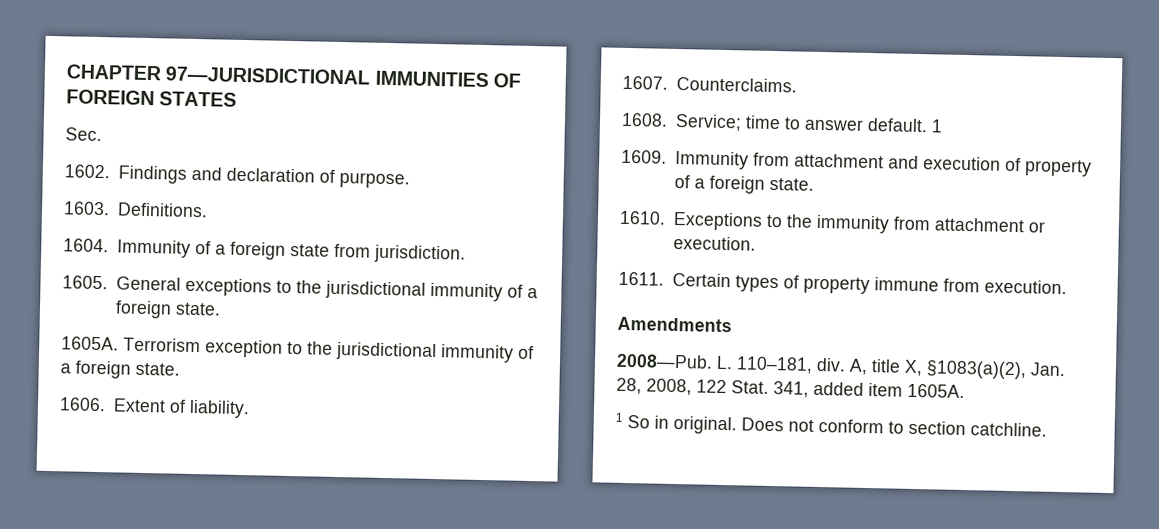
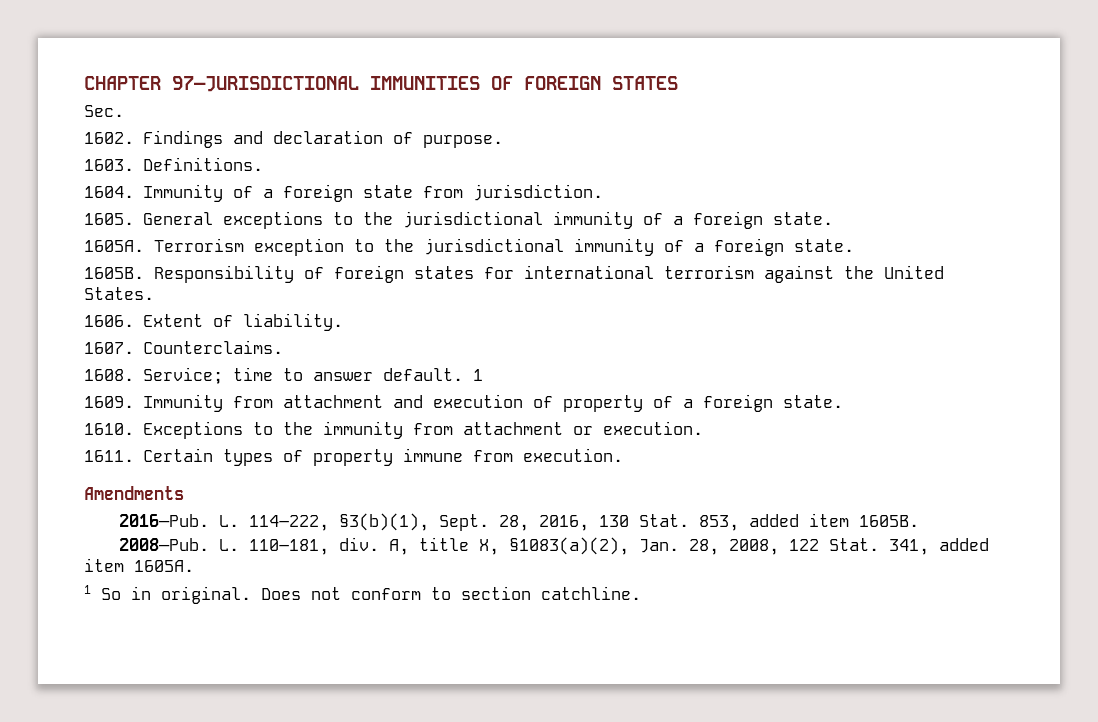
(180, 369) none -> [84,265,944,283] [84,287,154,300] // 1605B. Responsibility of foreign states for international terrorism against the United States.
(732, 324) none -> [119,513,920,531] // 2016—Pub. L. 114–222, §3(b)(1), Sept. 28, 2016, 130 Stat. 853, added item 1605B.

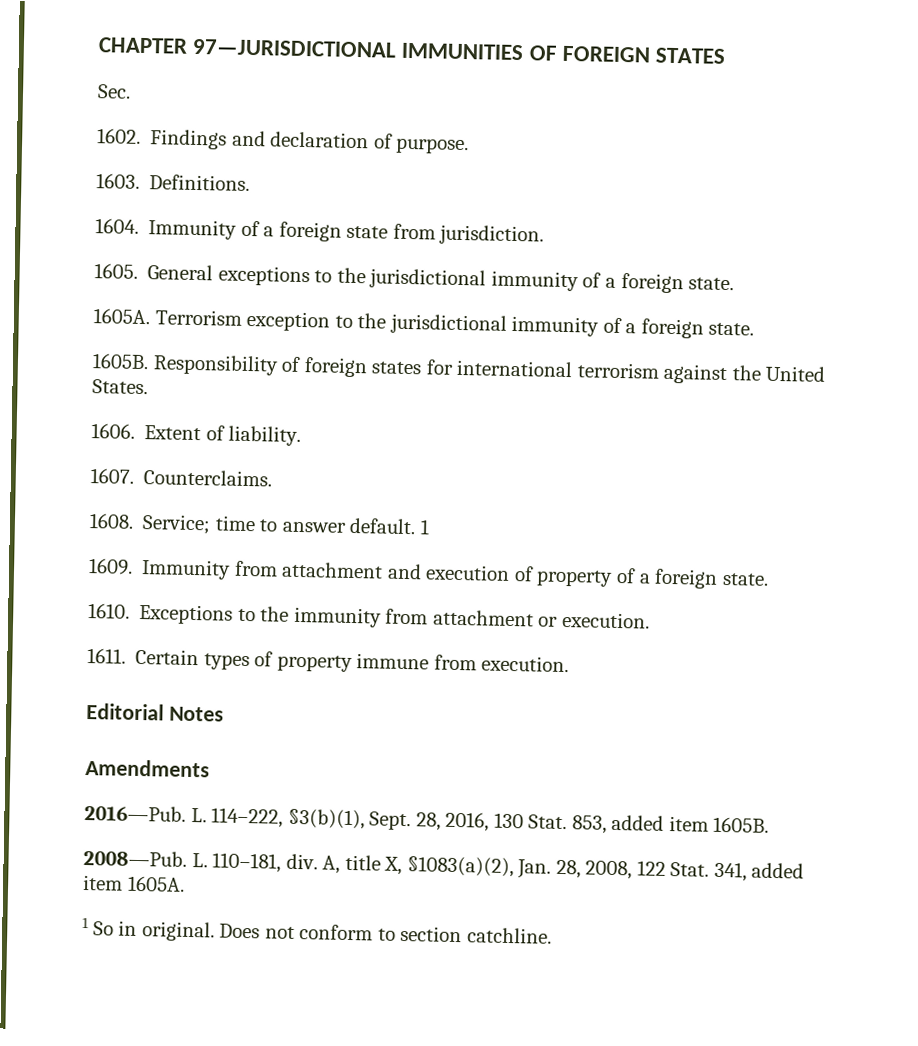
(623, 455) none -> [86,703,224,722] // Editorial Notes

